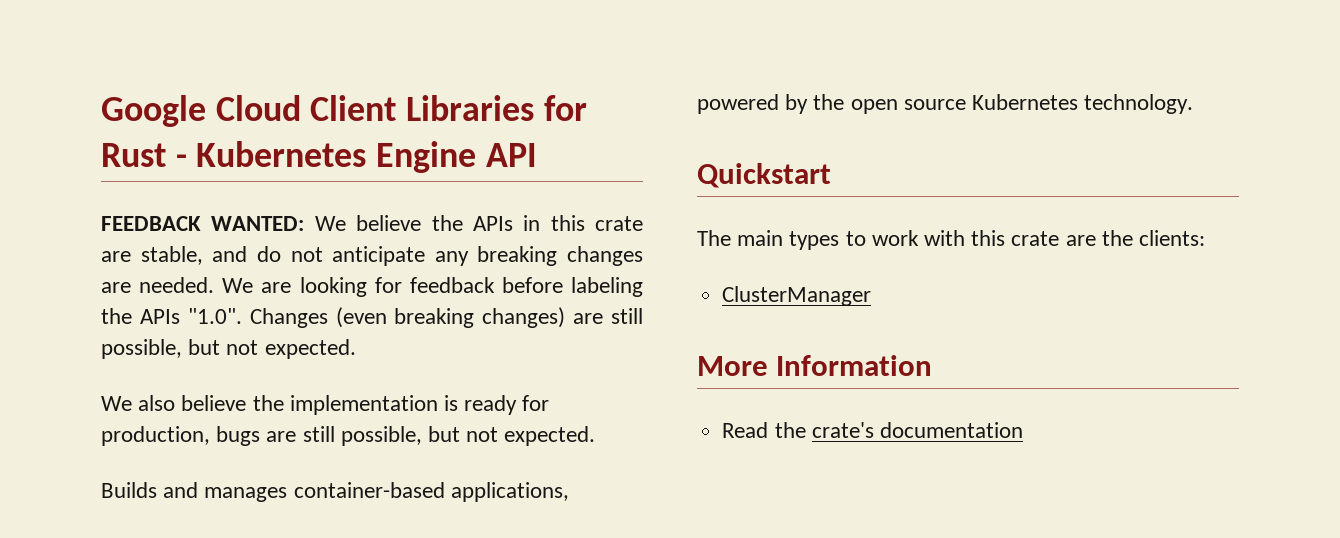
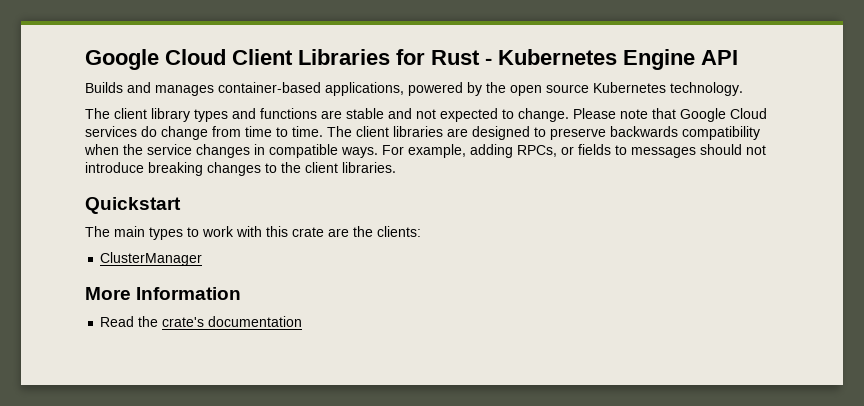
[101,215,643,231] [101,246,643,266] [101,277,643,297] [101,307,643,328] [101,339,356,359] [101,395,550,415] [101,426,596,446] // FEEDBACK WANTED: We believe the APIs in this crate are stable, and do not anticipate any breaking changes are needed. We are looking for feedback before labeling the APIs "1.0". Changes (even breaking changes) are still possible, but not expected. // We also believe the implementation is ready for production, bugs are still possible, but not expected. -> (738, 57) none
(1194, 104) none -> [85,108,767,122] [85,126,760,140] [84,144,766,158] [85,162,396,176] // The client library types and functions are stable and not expected to change. Please note that Google Cloud services do change from time to time. The client libraries are designed to preserve backwards compatibility when the service changes in compatible ways. For example, adding RPCs, or fields to messages should not introduce breaking changes to the client libraries.

